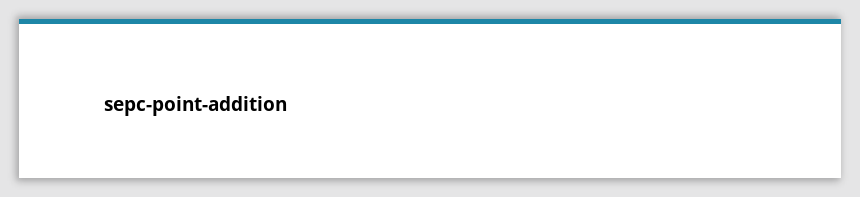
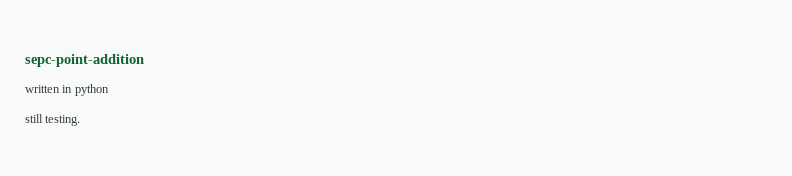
(287, 106) none -> [25,84,109,96] [25,114,81,126] // written in python // still testing.

